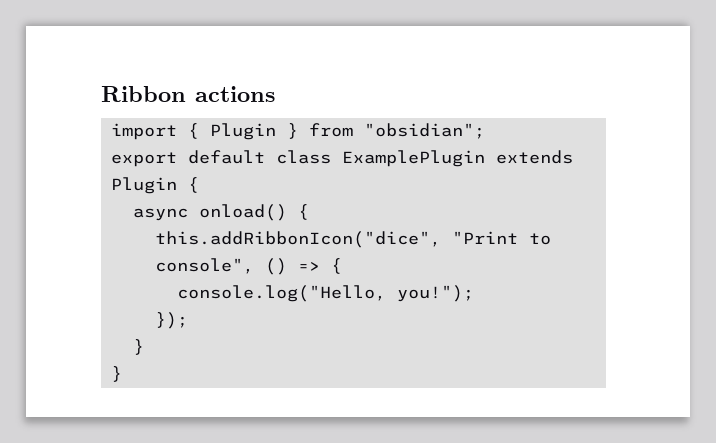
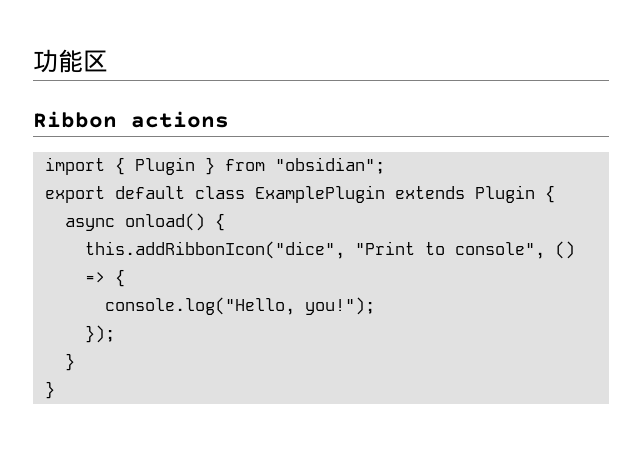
(101, 94) none -> [33,49,108,73] 功能区 //

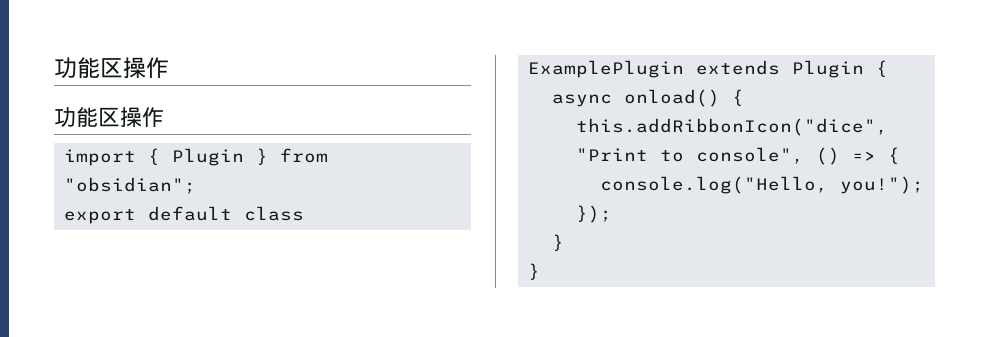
[33,49,108,73] [33,111,229,128] 功能区 // Ribbon actions -> [54,57,169,79] [54,107,164,127] 功能区操作 // 功能区操作

